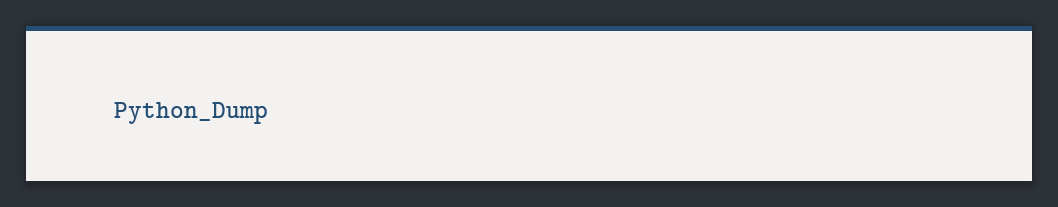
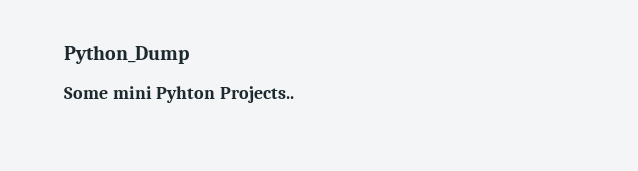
(268, 113) none -> [64,86,295,103] // Some mini Pyhton Projects..

